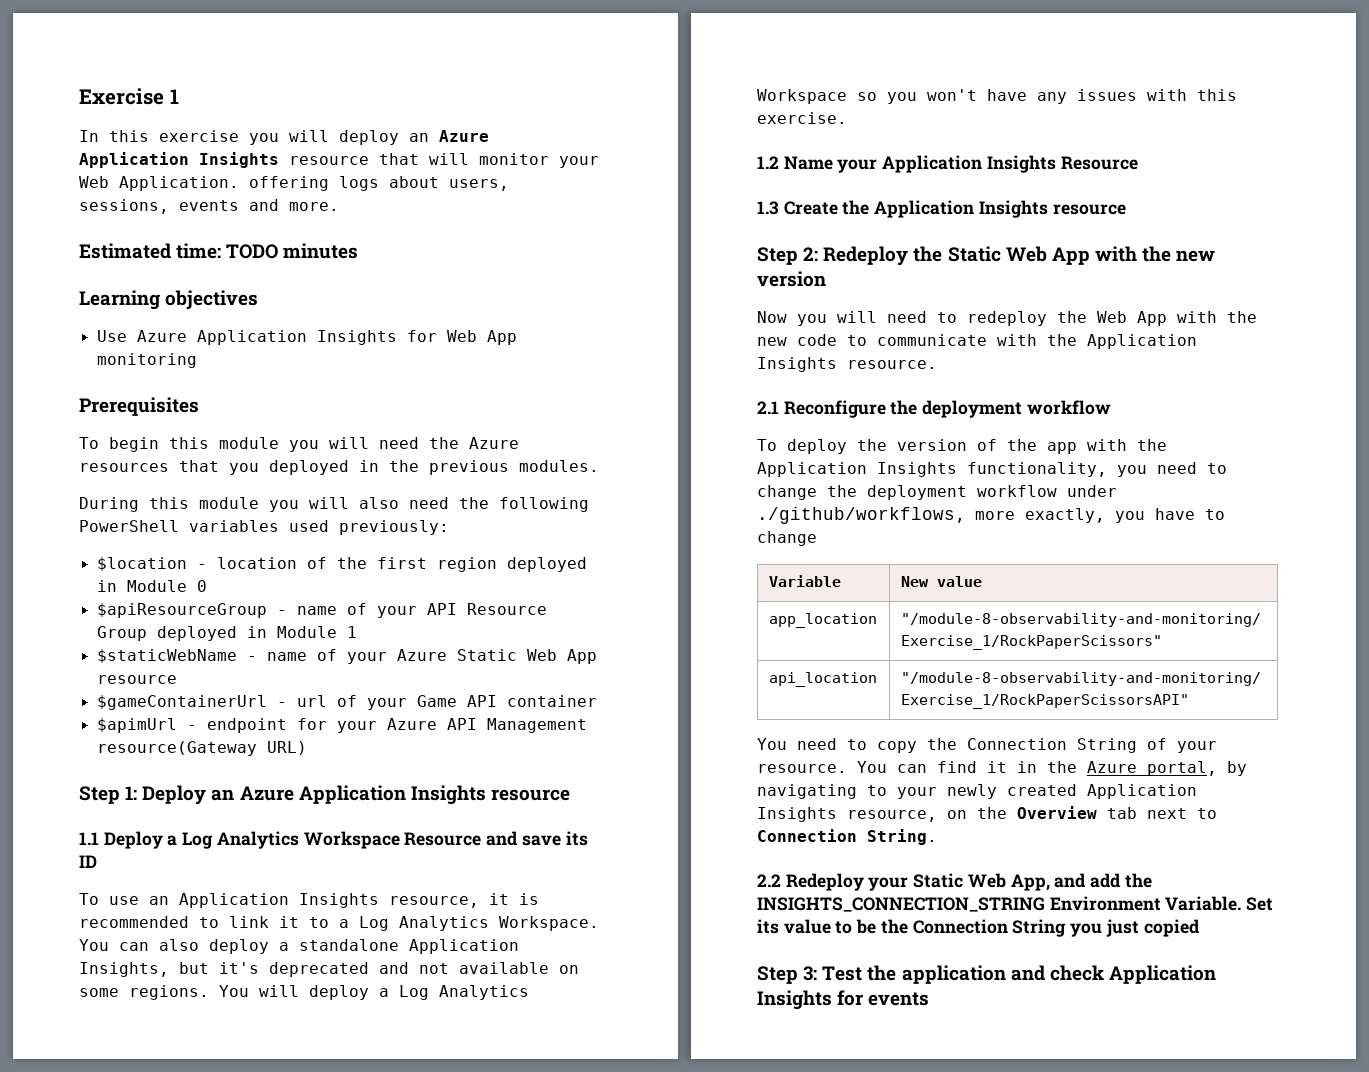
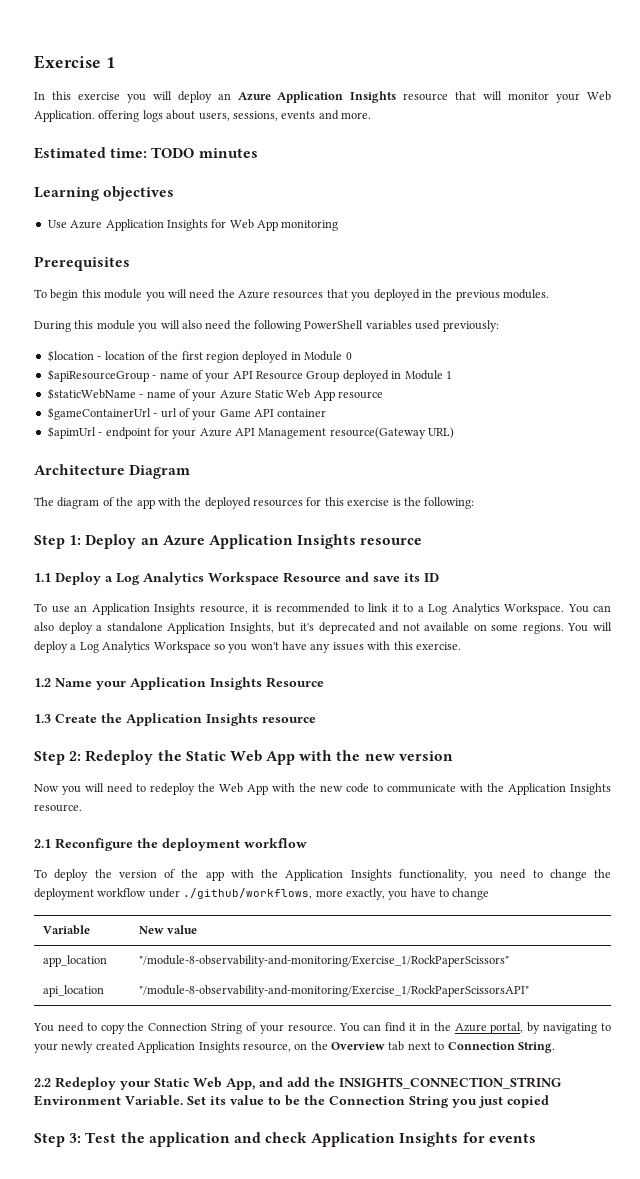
(307, 748) none -> [34,464,191,479] [34,497,475,509] // Architecture Diagram // The diagram of the app with the deployed resources for this exercise is the following:

